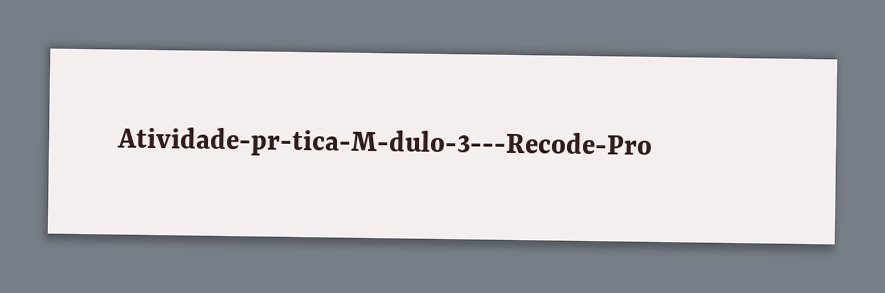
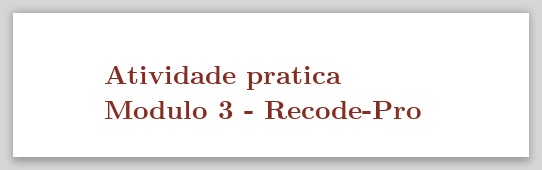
[116,126,653,161] Atividade-pr-tica-M-dulo-3---Recode-Pro -> [104,65,342,90] [104,101,422,119] Atividade pratica Modulo 3 - Recode-Pro

